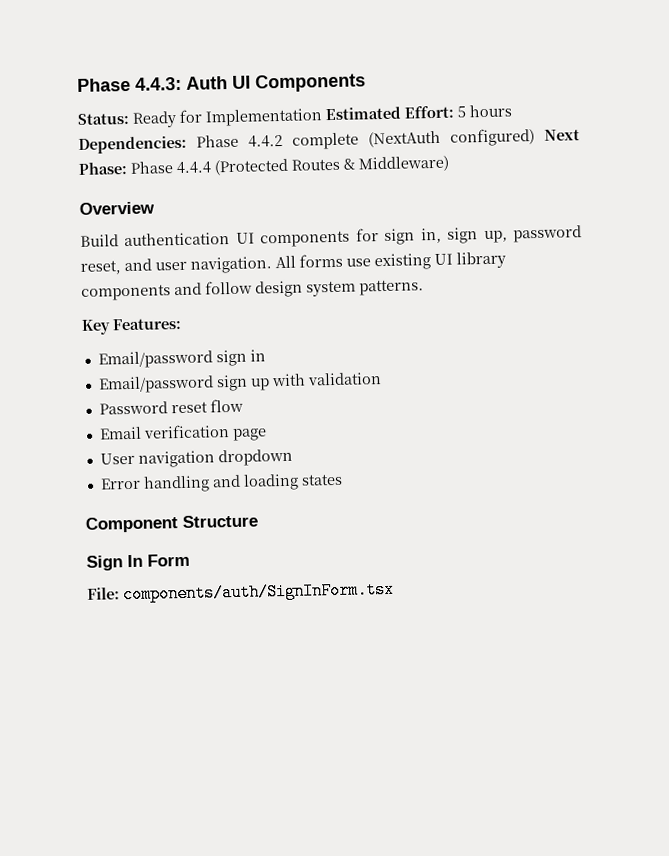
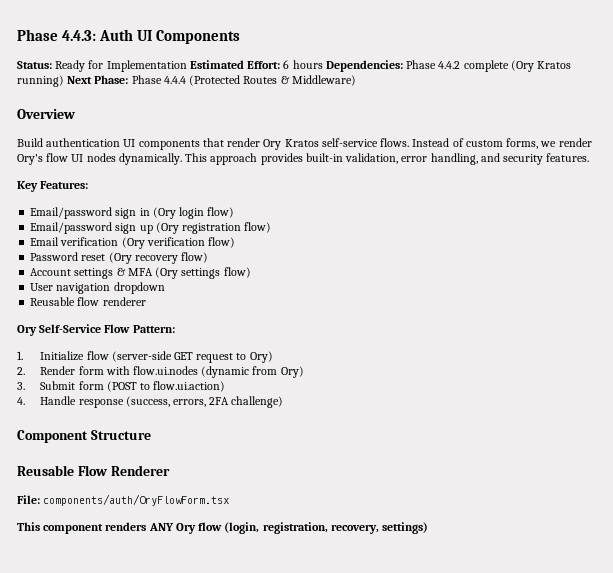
[457,106,466,118] 5 -> [283,60,290,69] 6
[368,128,535,148] (NextAuth configured) -> [510,60,572,72] [17,75,64,87] (Ory Kratos running)
[355,225,583,245] [80,251,506,275] [81,279,424,301] for sign in, sign up, password reset, and user navigation. All forms use existing UI library components and follow design system patterns. -> [202,138,592,150] [17,153,590,165] that render Ory Kratos self-service flows. Instead of custom forms, we render Ory's flow UI nodes dynamically. This approach provides built-in validation, error handling, and security features.
(266, 355) none -> [152,207,235,219] (Ory login flow)
[270,372,382,387] [98,398,244,415] [98,424,267,442] [99,448,293,468] [99,473,343,493] [85,514,258,533] [86,553,190,571] [87,580,395,604] with validation // Password reset flow // Email verification page // User navigation dropdown // Error handling and loading states // Component Structure // Sign In Form // File: components/auth/SignInForm.tsx -> [155,222,272,234] [30,237,236,249] [30,252,209,264] [30,267,251,279] [30,282,165,294] [30,297,146,306] [17,324,175,336] [17,351,273,363] [17,366,304,378] [17,381,226,392] [17,396,284,408] [17,430,151,443] [17,465,170,476] [17,494,230,506] [17,522,429,534] (Ory registration flow) // Email verification (Ory verification flow) // Password reset (Ory recovery flow) // Account settings & MFA (Ory settings flow) // User navigation dropdown // Reusable flow renderer // Ory Self-Service Flow Pattern: // 1. Initialize flow (server-side GET request to Ory) // 2. Render form with flow.ui.nodes (dynamic from Ory) // 3. Submit form (POST to flow.ui.action) // 4. Handle response (success, errors, 2FA challenge) // Component Structure // Reusable Flow Renderer // File: components/auth/OryFlowForm.tsx // This component renders ANY Ory flow (login, registration, recovery, settings)

